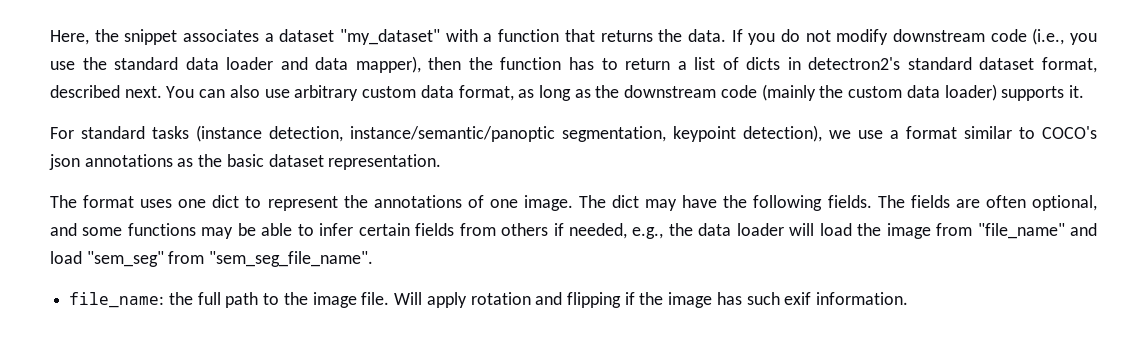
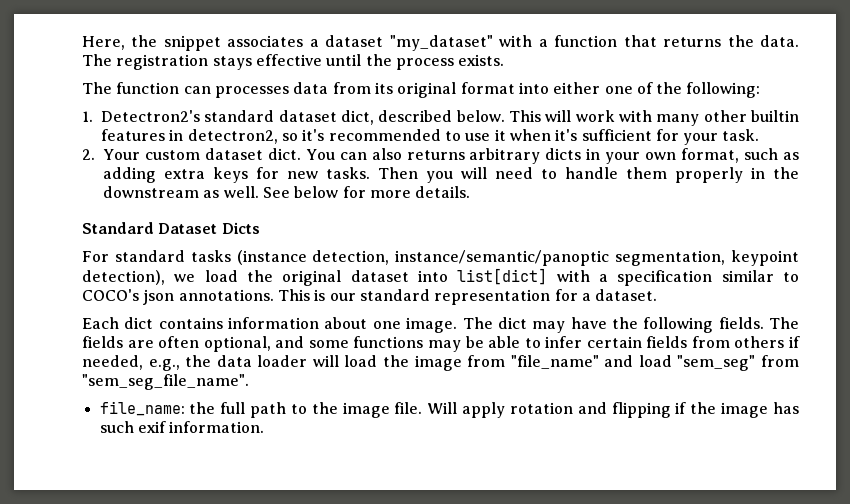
[731,28,1097,45] [50,56,1097,73] [50,84,1084,101] If you do not modify downstream code (i.e., you use the standard data loader and data mapper), then the function has to return a list of dicts in detectron2's standard dataset format, described next. You can also use arbitrary custom data format, as long as the downstream code (mainly the custom data loader) supports it. -> [82,54,505,70] [82,82,761,98] [82,110,799,126] [101,129,760,145] [82,148,800,164] [103,167,799,183] [103,186,471,198] [82,222,260,234] The registration stays effective until the process exists. // The function can processes data from its original format into either one of the following: // 1. Detectron2's standard dataset dict, described below. This will work with many other builtin features in detectron2, so it's recommended to use it when it's sufficient for your task. // 2. Your custom dataset dict. You can also returns arbitrary dicts in your own format, such as adding extra keys for new tasks. Then you will need to handle them properly in the downstream as well. See below for more details. // Standard Dataset Dicts
[858,126,1097,139] [49,154,442,170] [50,195,484,211] use a format similar to COCO's json annotations as the basic dataset representation. // The format uses one dict to represent the annotations of -> [204,268,800,286] [82,289,658,305] [82,317,368,329] load the original dataset into list[dict] with a specification similar to COCO's json annotations. This is our standard representation for a dataset. // Each dict contains information about

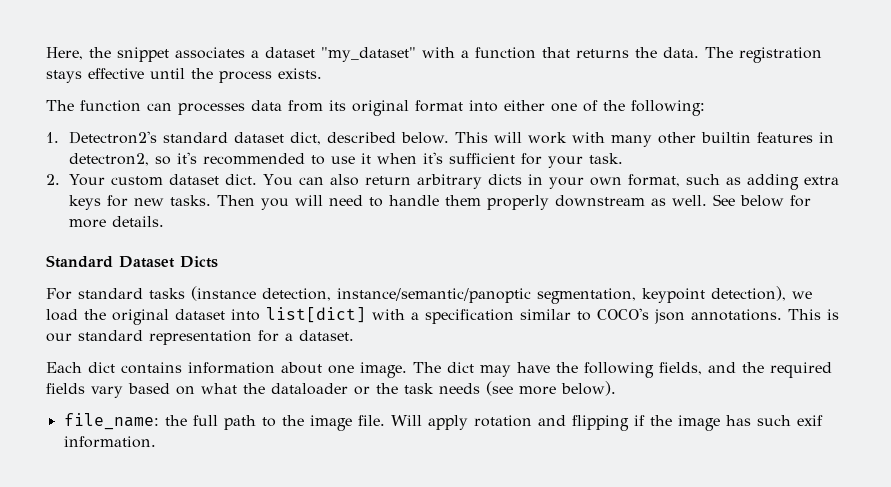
[406,150,465,160] returns -> [365,176,412,185] return
[751,167,799,179] in the -> (549, 202) none
[718,317,799,329] [82,336,800,352] [82,355,799,371] [82,374,249,390] fields. The fields are often optional, and some functions may be able to infer certain fields from others if needed, e.g., the data loader will load the image from "file_name" and load "sem_seg" from "sem_seg_file_name". -> [659,362,832,378] [46,381,616,398] fields, and the required fields vary based on what the dataloader or the task needs (see more below).

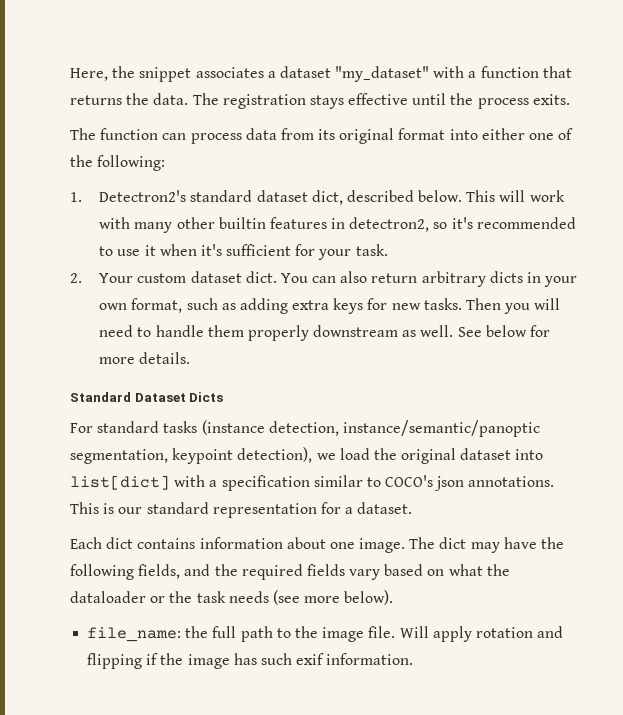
[278,68,322,79] exists. -> [532,94,570,105] exits.
[178,103,245,115] processes -> [190,133,242,144] process

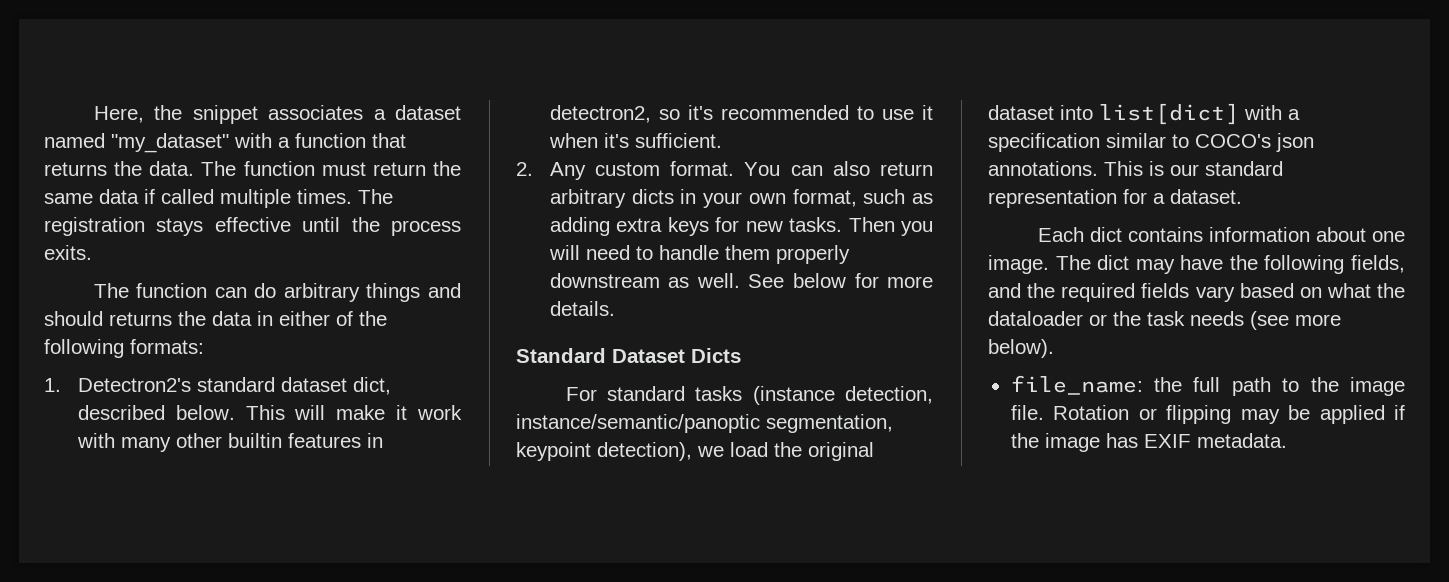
(331, 72) none -> [44,133,105,148] named
(219, 99) none -> [243,161,462,176] [44,189,393,208] function must return the same data if called multiple times. The
[190,128,574,144] [70,155,166,171] process data from its original format into either one of the following: -> [254,283,461,302] [44,311,387,326] [44,339,204,358] do arbitrary things and should returns the data in either of the following formats:
(526, 196) none -> [336,405,408,420] make it
[226,244,388,260] [70,271,277,283] sufficient for your task. // 2. Your custom dataset dict. -> [634,133,722,148] [516,161,735,180] sufficient. // 2. Any custom format.
[399,626,564,642] [87,653,143,669] Will apply rotation and flipping -> [1053,405,1385,424] Rotation or flipping may be applied
[260,653,414,665] such exif information. -> [1143,433,1287,448] EXIF metadata.

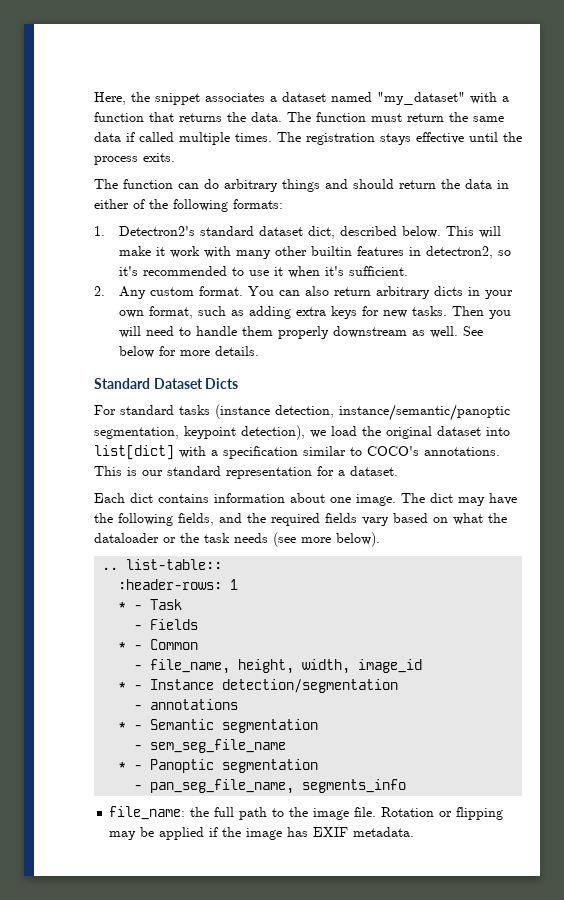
[109,312,172,326] returns -> [399,180,436,189] return
[1276,133,1314,152] json -> (419, 451) none
(1054, 348) none -> [102,559,223,570] [118,579,239,590] [118,599,183,610] [134,619,199,630] [118,639,199,650] [134,659,423,674] [118,679,399,693] [134,699,239,710] [118,719,319,733] [134,739,287,753] [118,759,319,773] [134,779,407,794] // .. list-table:: // :header-rows: 1 // * - Task // - Fields // * - Common // - file_name, height, width, image_id // * - Instance detection/segmentation // - annotations // * - Semantic segmentation // - sem_seg_file_name // * - Panoptic segmentation // - pan_seg_file_name, segments_info

